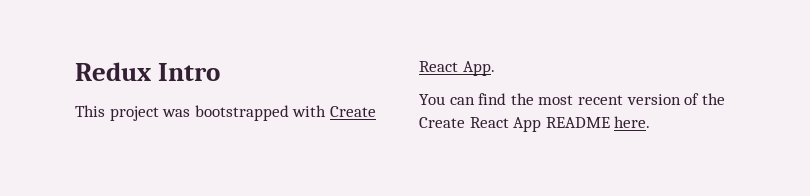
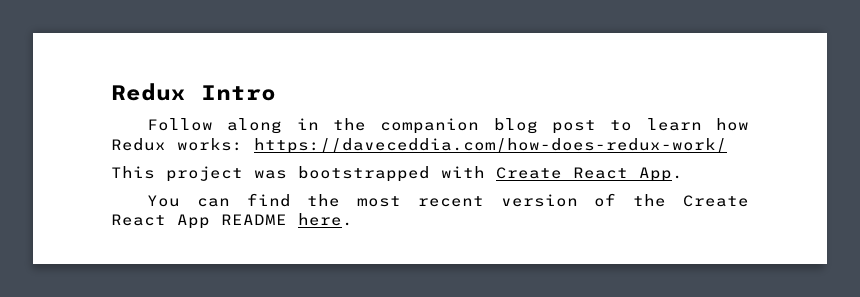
(221, 72) none -> [147,118,749,134] [111,138,727,154] // Follow along in the companion blog post to learn how Redux works: https://daveceddia.com/how-does-redux-work/

